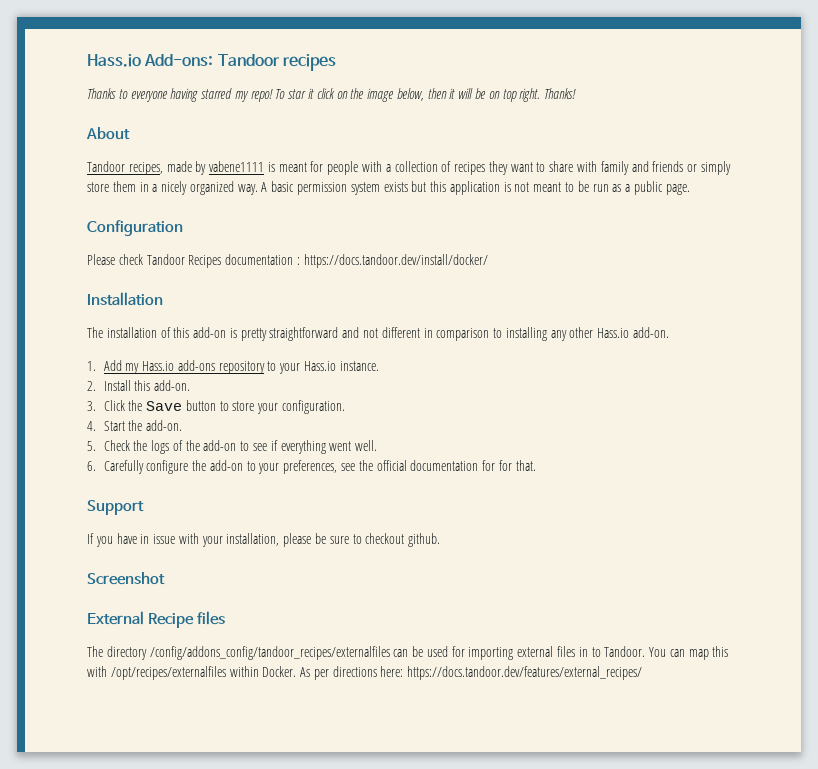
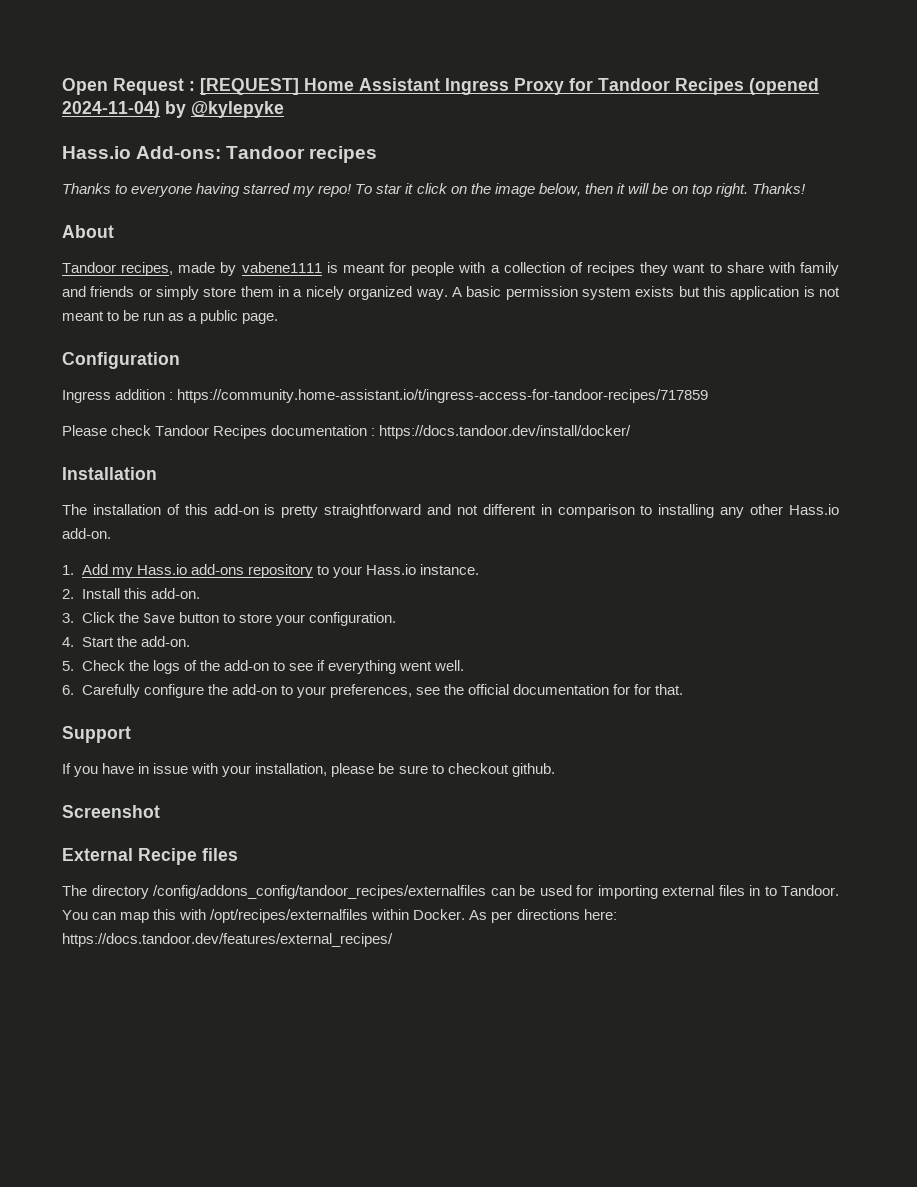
(87, 60) none -> [62,78,819,95] [62,101,284,118] Open Request : [REQUEST] Home Assistant Ingress Proxy for Tandoor Recipes (opened 2024-11-04) by @kylepyke //
(183, 228) none -> [62,389,709,403] // Ingress addition : https://community.home-assistant.io/t/ingress-access-for-tandoor-recipes/717859

